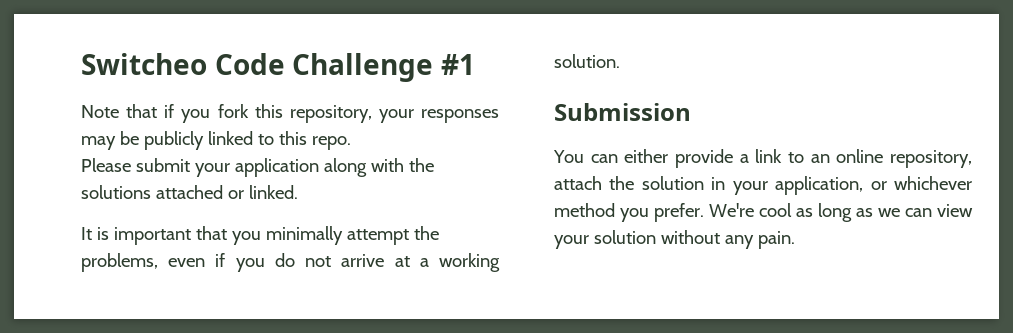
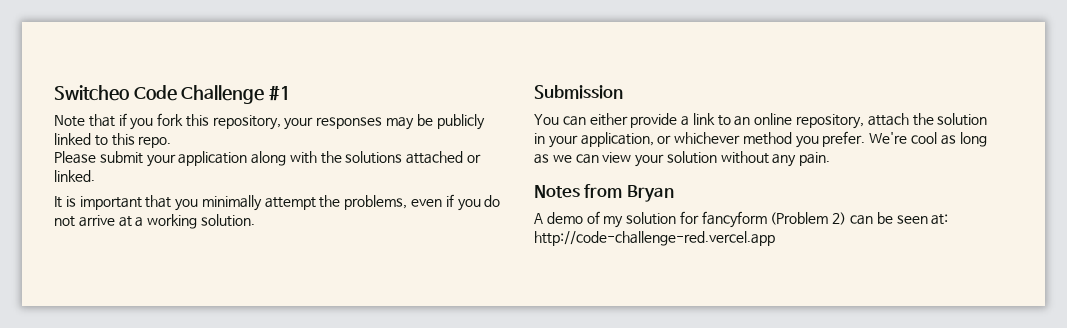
(795, 240) none -> [534,184,674,202] [534,211,949,228] [534,231,775,246] // Notes from Bryan // A demo of my solution for fancyform (Problem 2) can be seen at: http://code-challenge-red.vercel.app

